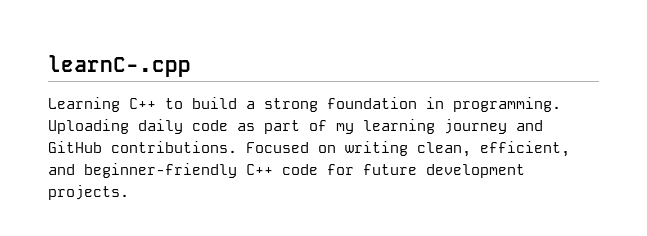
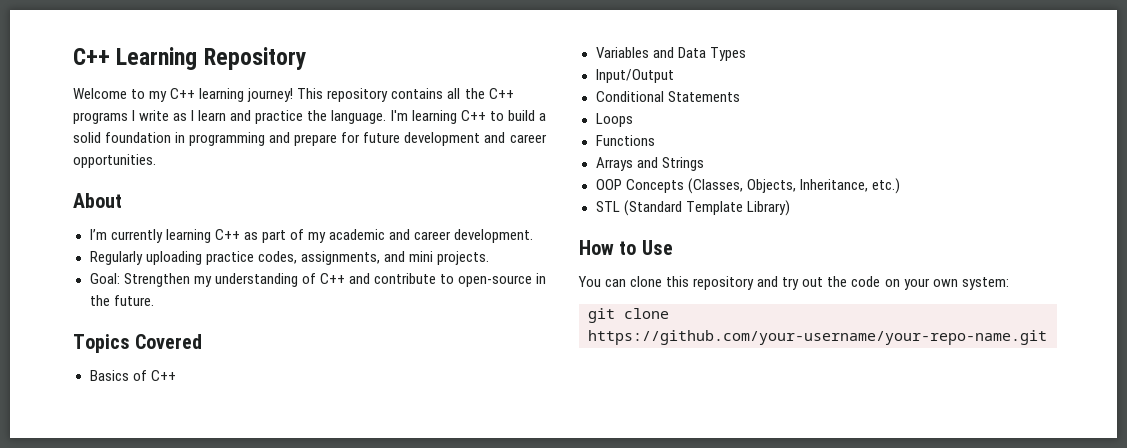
[48,55,191,77] [48,97,120,112] learnC-.cpp // Learning -> [73,47,306,70] [73,88,514,102] [73,110,457,124] C++ Learning Repository // Welcome to my C++ learning journey! This repository contains all the C++ programs I write as I learn and practice the language. I'm learning
[264,98,318,112] strong -> [73,132,101,143] solid
[453,97,561,112] [48,119,543,134] [48,141,570,157] [48,163,525,178] [48,185,129,200] programming. Uploading daily code as part of my learning journey and GitHub contributions. Focused on writing clean, efficient, and beginner-friendly C++ code for future development projects. -> [189,132,547,146] [73,154,156,168] [73,193,122,208] [89,229,534,243] [89,251,489,265] [89,273,546,287] [89,295,154,306] [73,334,203,353] [89,370,176,381] [595,47,746,61] [595,69,674,83] [595,91,740,102] [595,113,633,127] [595,135,655,146] [595,157,704,171] [595,178,900,194] [595,200,790,216] [579,240,673,255] [578,276,1009,290] [588,308,669,323] [588,330,1047,345] programming and prepare for future development and career opportunities. // About // I’m currently learning C++ as part of my academic and career development. // Regularly uploading practice codes, assignments, and mini projects. // Goal: Strengthen my understanding of C++ and contribute to open-source in the future. // Topics Covered // Basics of C++ // Variables and Data Types // Input/Output // Conditional Statements // Loops // Functions // Arrays and Strings // OOP Concepts (Classes, Objects, Inheritance, etc.) // STL (Standard Template Library) // How to Use // You can clone this repository and try out the code on your own system: // git clone https://github.com/your-username/your-repo-name.git

